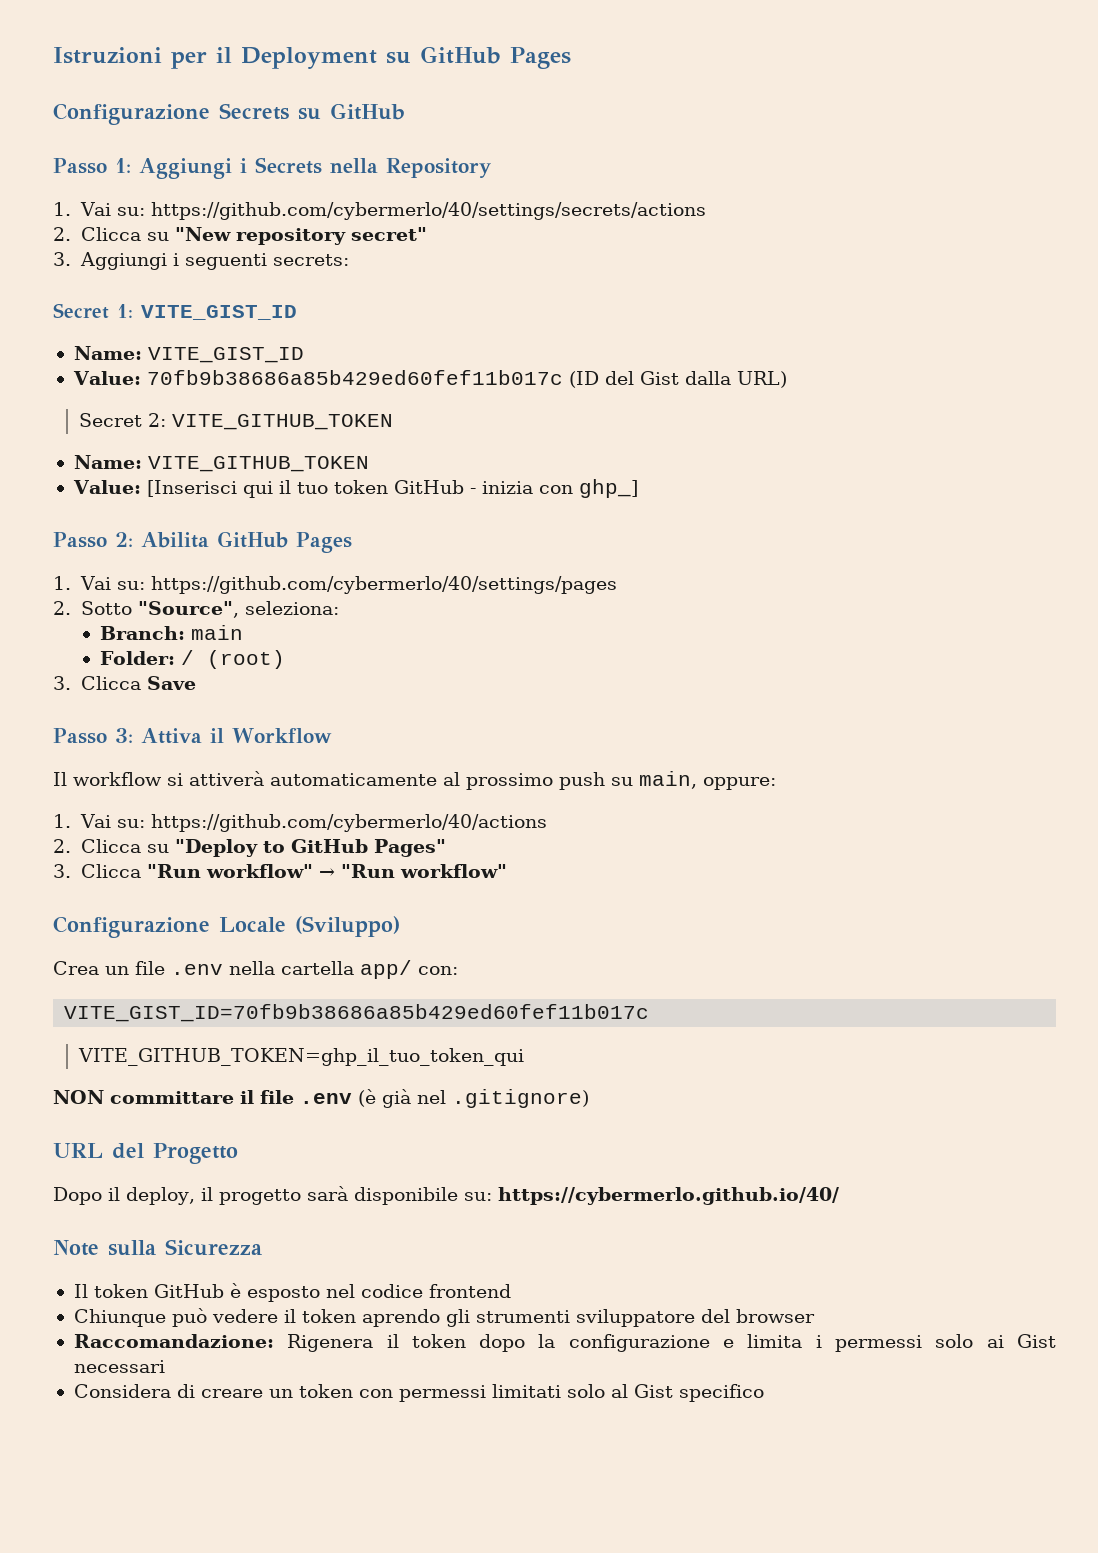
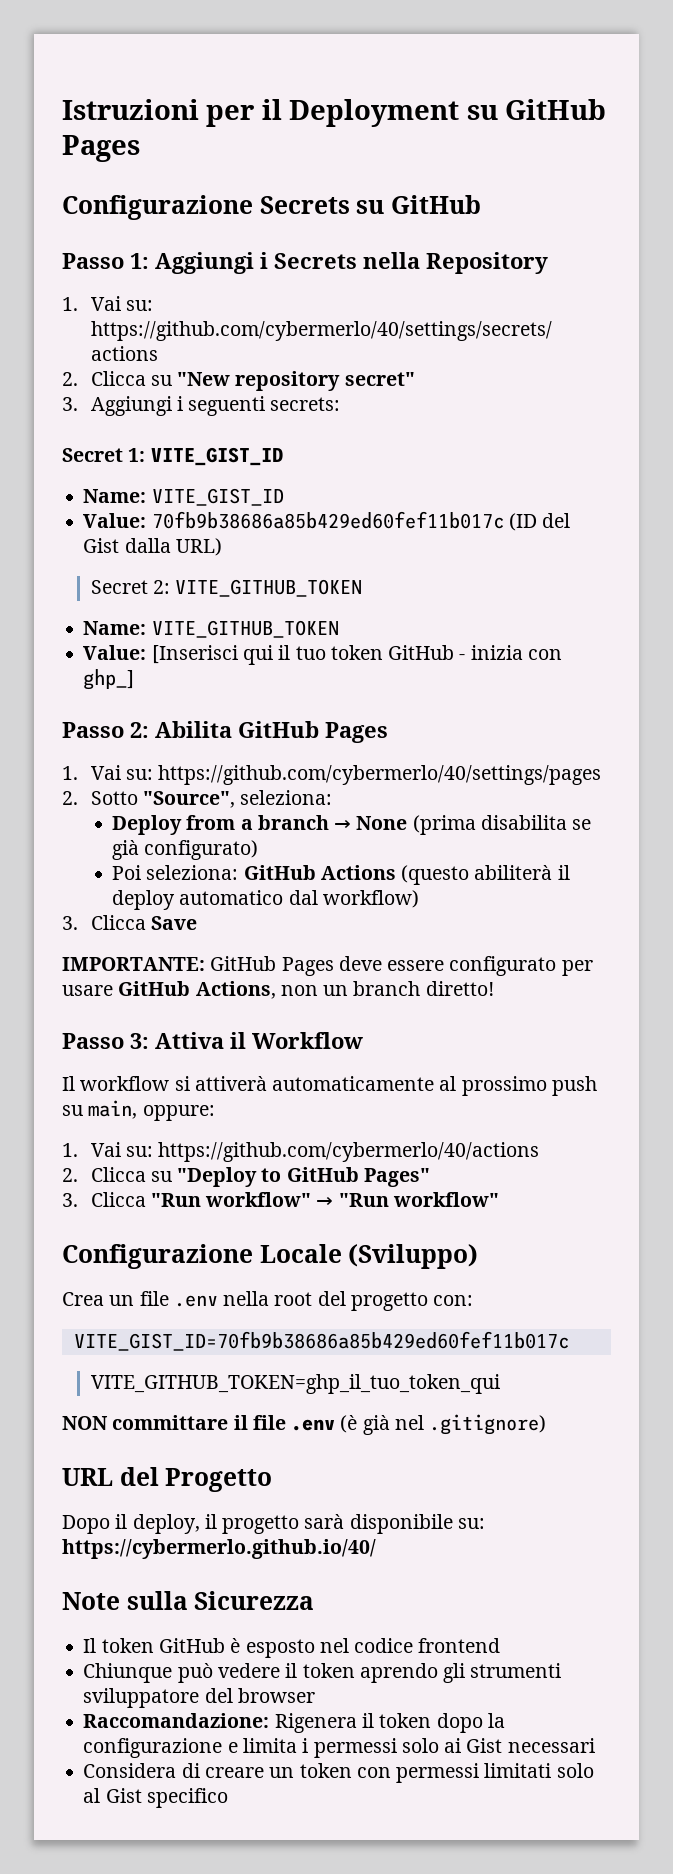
[99,625,243,640] [99,650,285,669] [53,676,196,690] Branch: main // Folder: / (root) // 3. Clicca Save -> [112,815,592,835] [112,840,259,860] [112,865,570,885] [112,890,419,910] [62,915,197,930] [62,956,593,976] [62,981,494,999] Deploy from a branch → None (prima disabilita se già configurato) // Poi seleziona: GitHub Actions (questo abiliterà il deploy automatico dal workflow) // 3. Clicca Save // IMPORTANTE: GitHub Pages deve essere configurato per usare GitHub Actions, non un branch diretto!
[281,960,412,979] cartella app/ -> [274,1291,428,1311] root del progetto

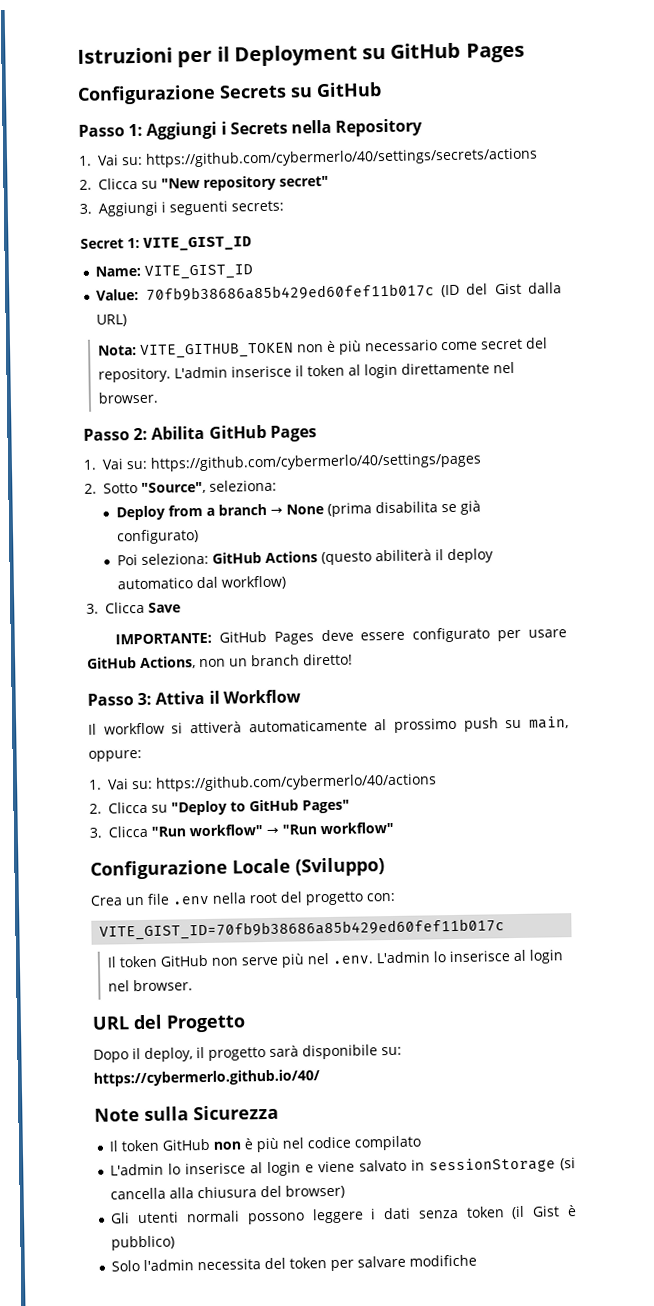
[90,579,363,597] [83,620,339,638] [83,645,562,665] [83,669,135,690] Secret 2: VITE_GITHUB_TOKEN // Name: VITE_GITHUB_TOKEN // Value: [Inserisci qui il tuo token GitHub - inizia con ghp_] -> [98,337,549,359] [98,361,516,383] [98,391,159,404] Nota: VITE_GITHUB_TOKEN non è più necessario come secret del repository. L'admin inserisce il token al login direttamente nel browser.
[90,1374,500,1394] [62,1414,547,1435] VITE_GITHUB_TOKEN=ghp_il_tuo_token_qui // NON committare il file .env (è già nel .gitignore) -> [107,949,565,968] [108,979,194,992] Il token GitHub non serve più nel .env. L'admin lo inserisce al login nel browser.
[230,1638,501,1658] [83,1663,562,1683] [83,1688,315,1708] [83,1713,505,1733] [83,1738,595,1758] [83,1763,594,1783] [83,1788,228,1808] è esposto nel codice frontend // Chiunque può vedere il token aprendo gli strumenti sviluppatore del browser // Raccomandazione: Rigenera il token dopo la configurazione e limita i permessi solo ai Gist necessari // Considera di creare un token con permessi limitati solo al Gist specifico -> [213,1135,422,1153] [110,1157,577,1177] [110,1184,346,1200] [110,1205,578,1225] [111,1235,176,1251] [111,1254,478,1272] non è più nel codice compilato // L'admin lo inserisce al login e viene salvato in sessionStorage (si cancella alla chiusura del browser) // Gli utenti normali possono leggere i dati senza token (il Gist è pubblico) // Solo l'admin necessita del token per salvare modifiche

